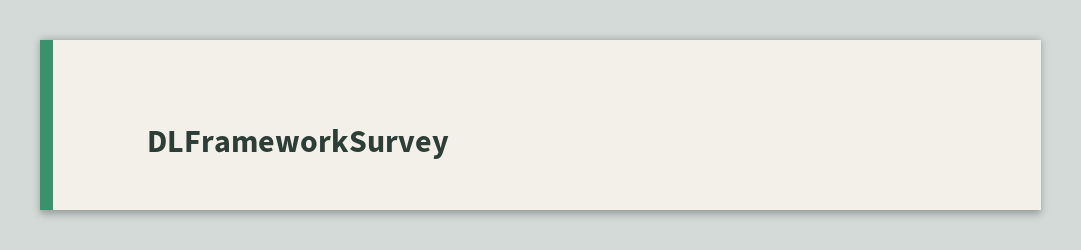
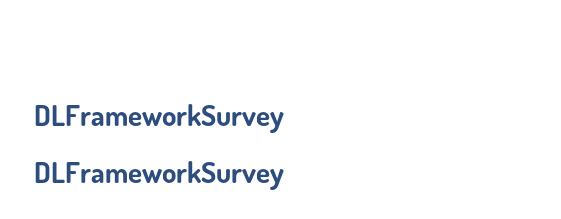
[147,129,449,159] DLFrameworkSurvey -> [34,104,284,133] [34,161,284,190] DLFrameworkSurvey // DLFrameworkSurvey

